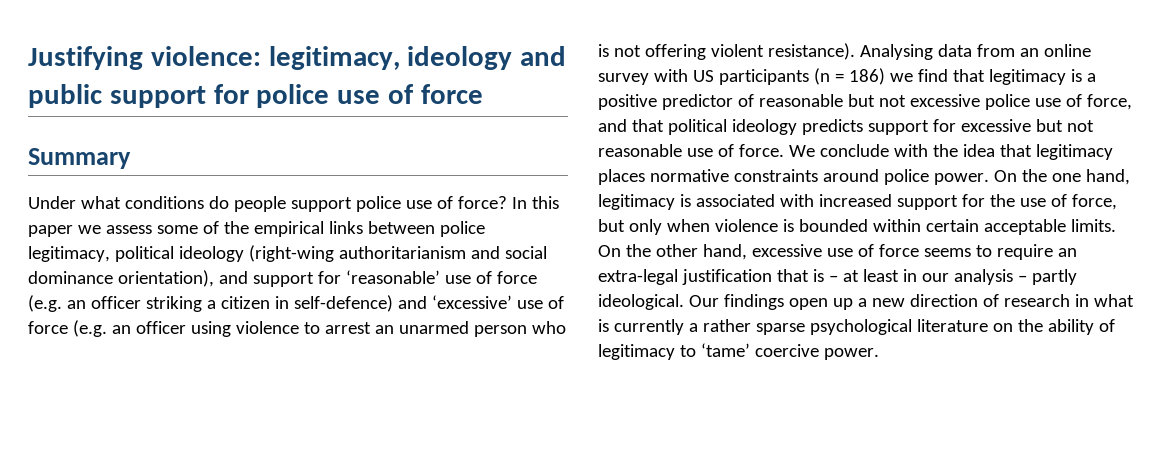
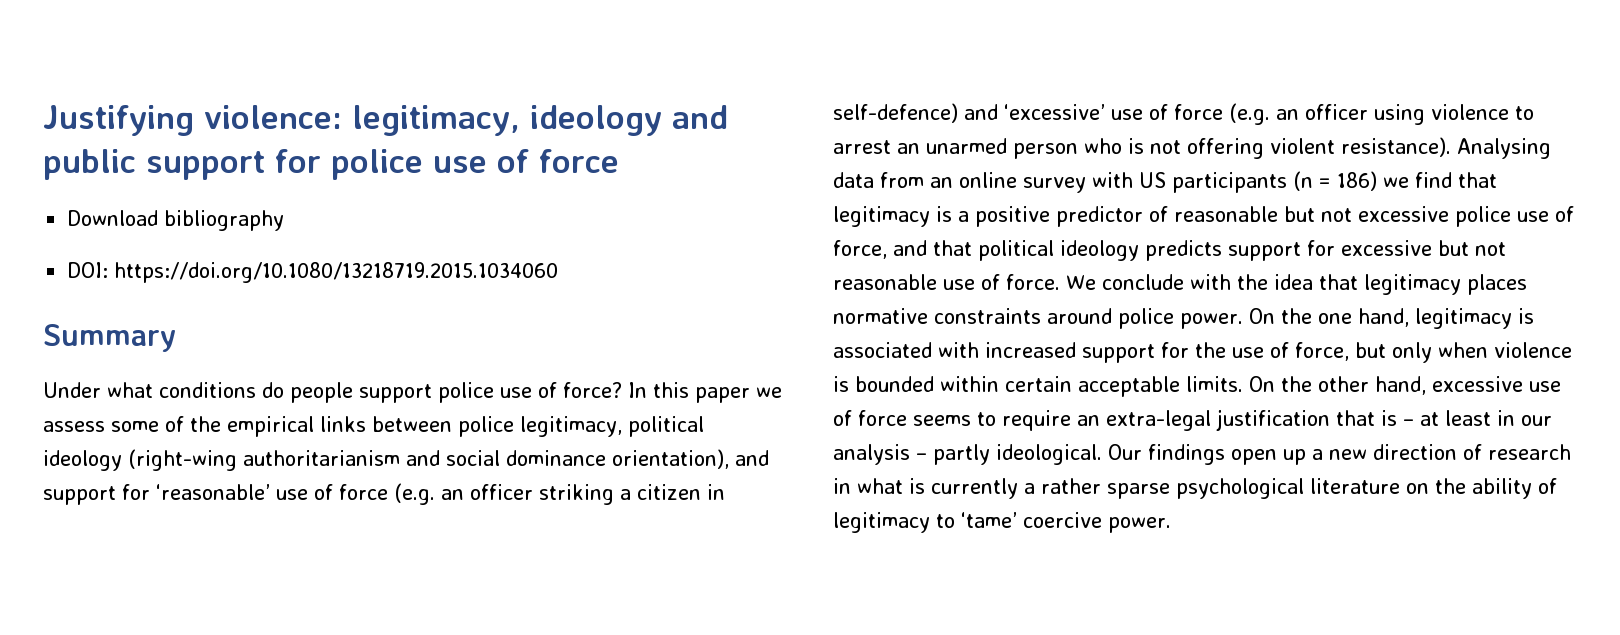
(483, 94) none -> [67,210,285,231] [67,262,559,283] // Download bibliography // DOI: https://doi.org/10.1080/13218719.2015.1034060

